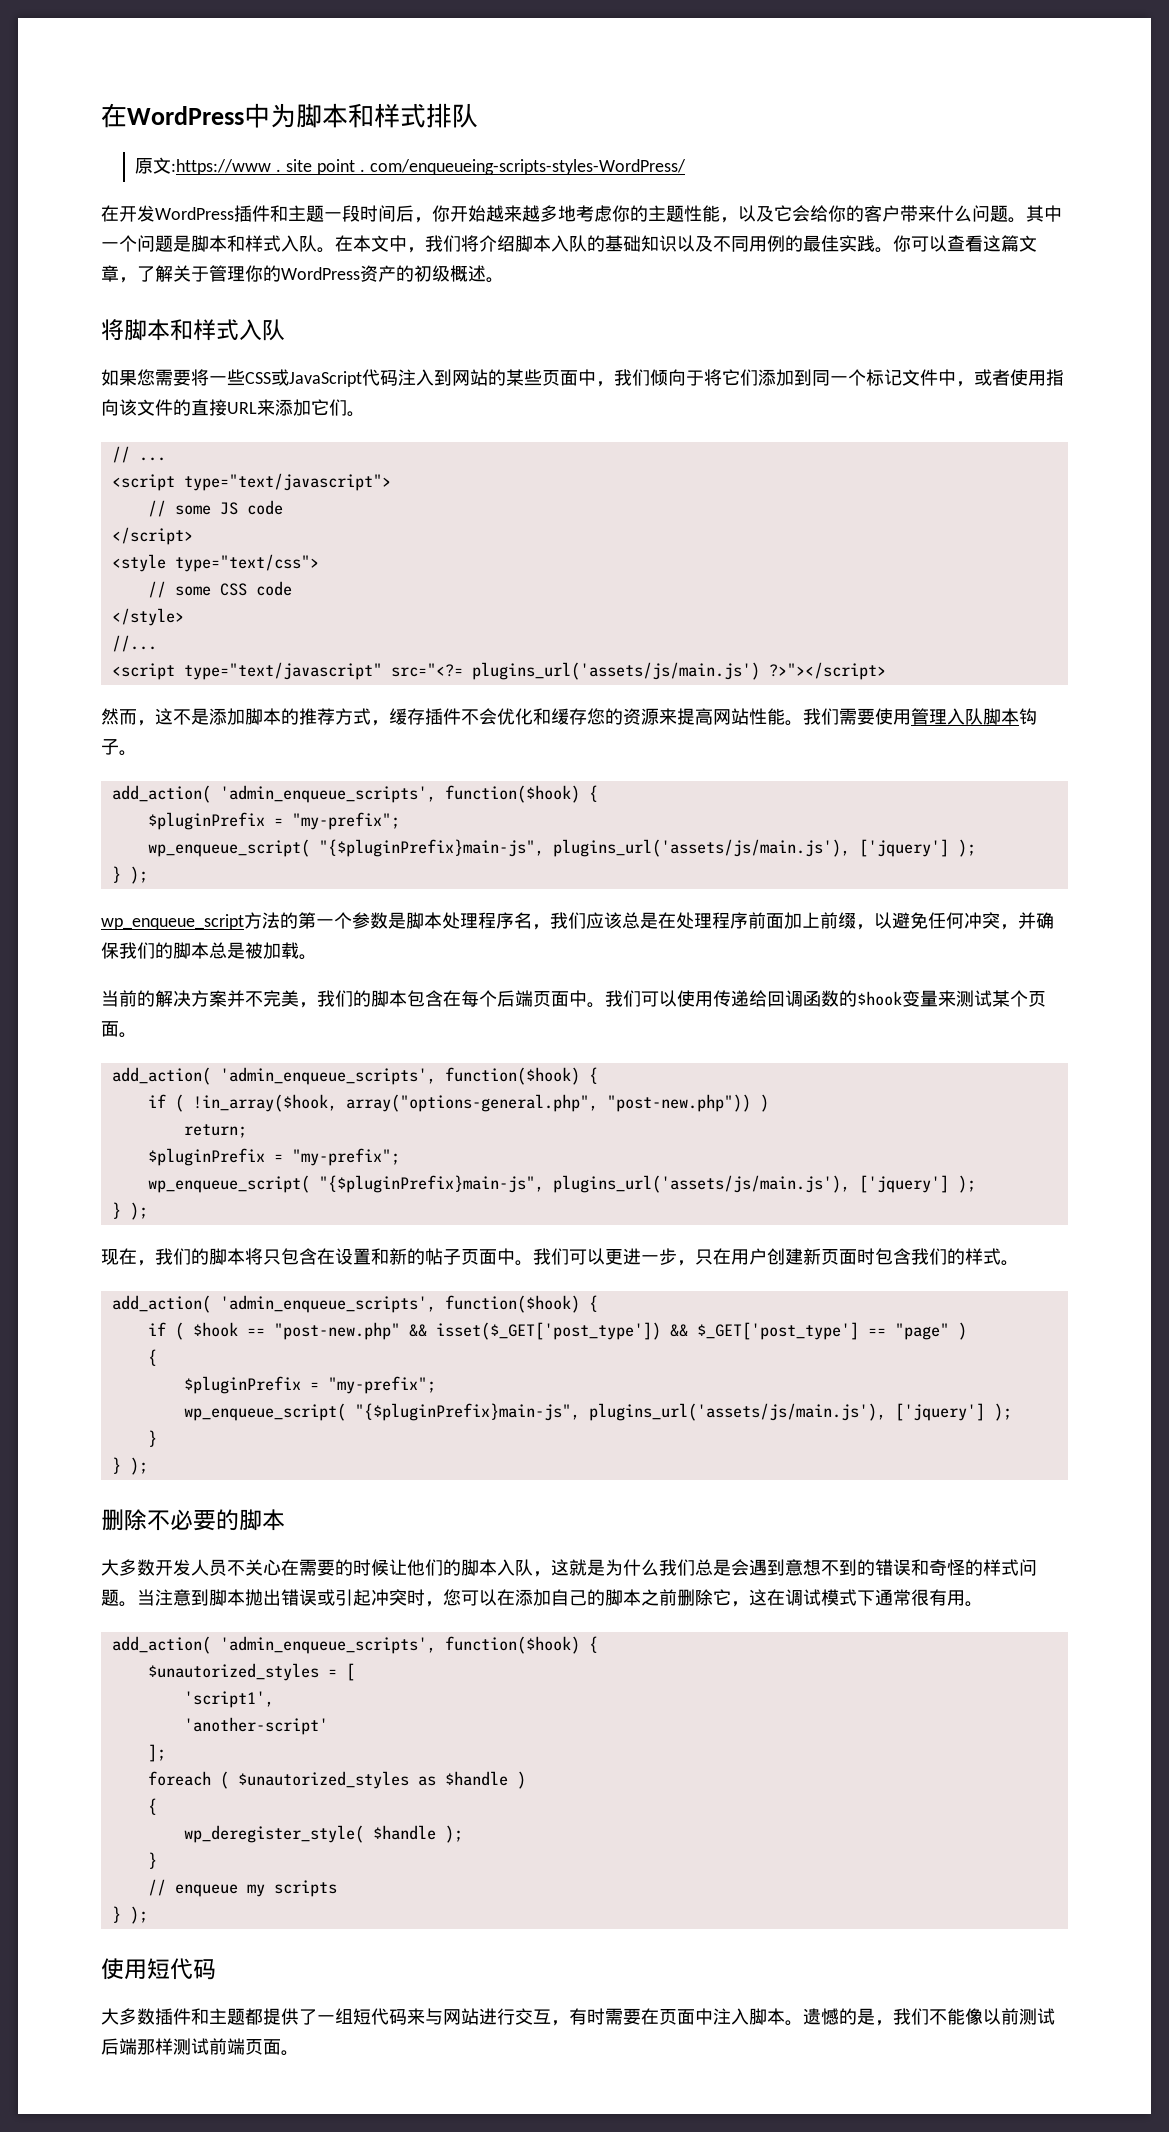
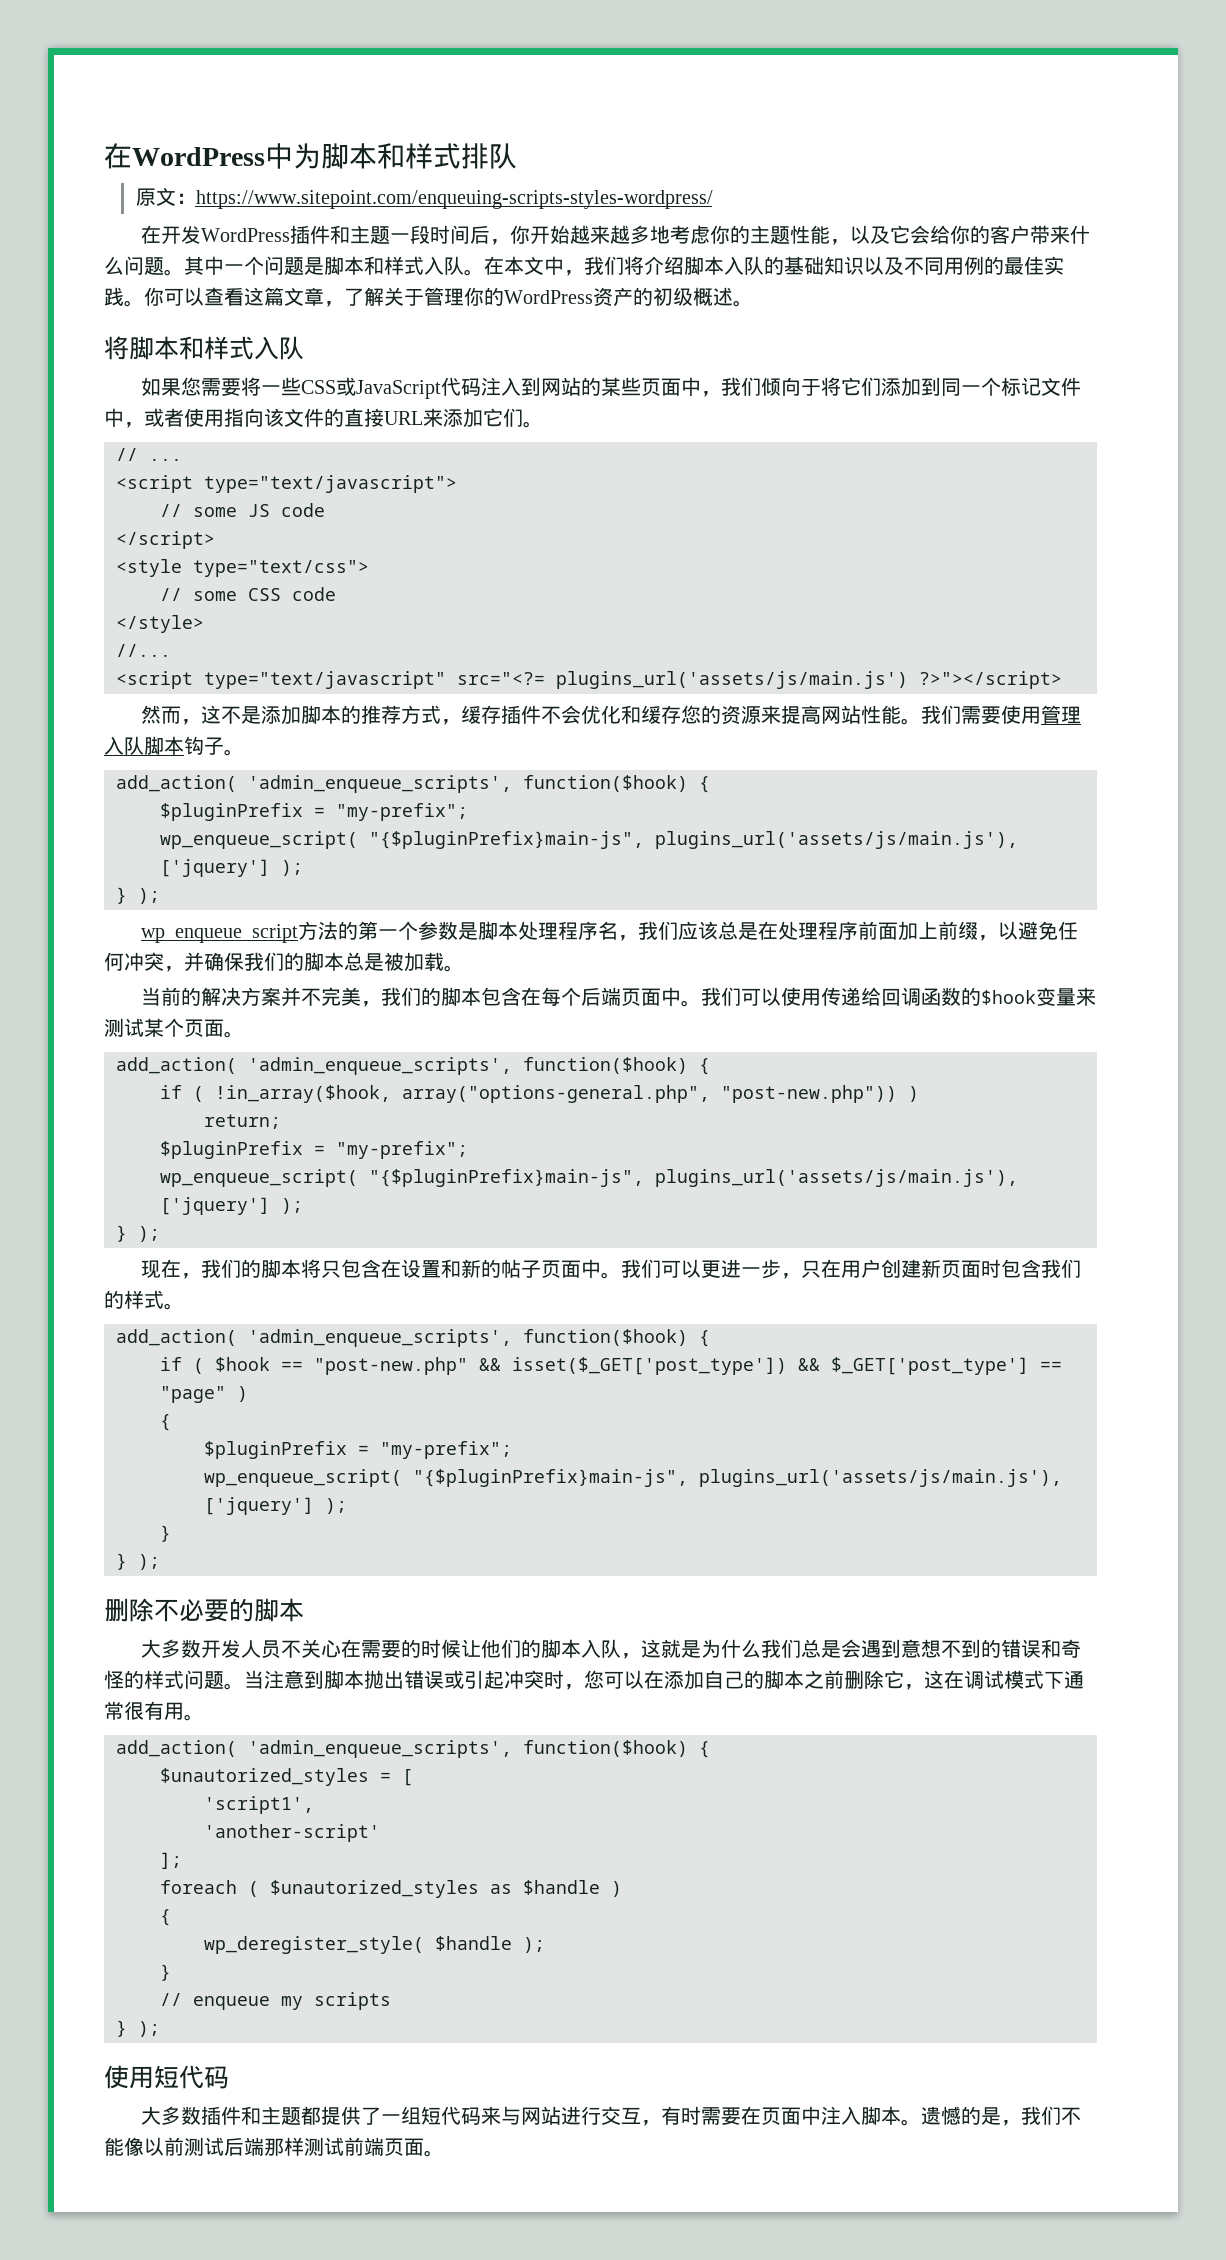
[171,159,686,175] :https://www . site point . com/enqueueing-scripts-styles-WordPress/ -> [175,190,713,209] ：https://www.sitepoint.com/enqueuing-scripts-styles-wordpress/

